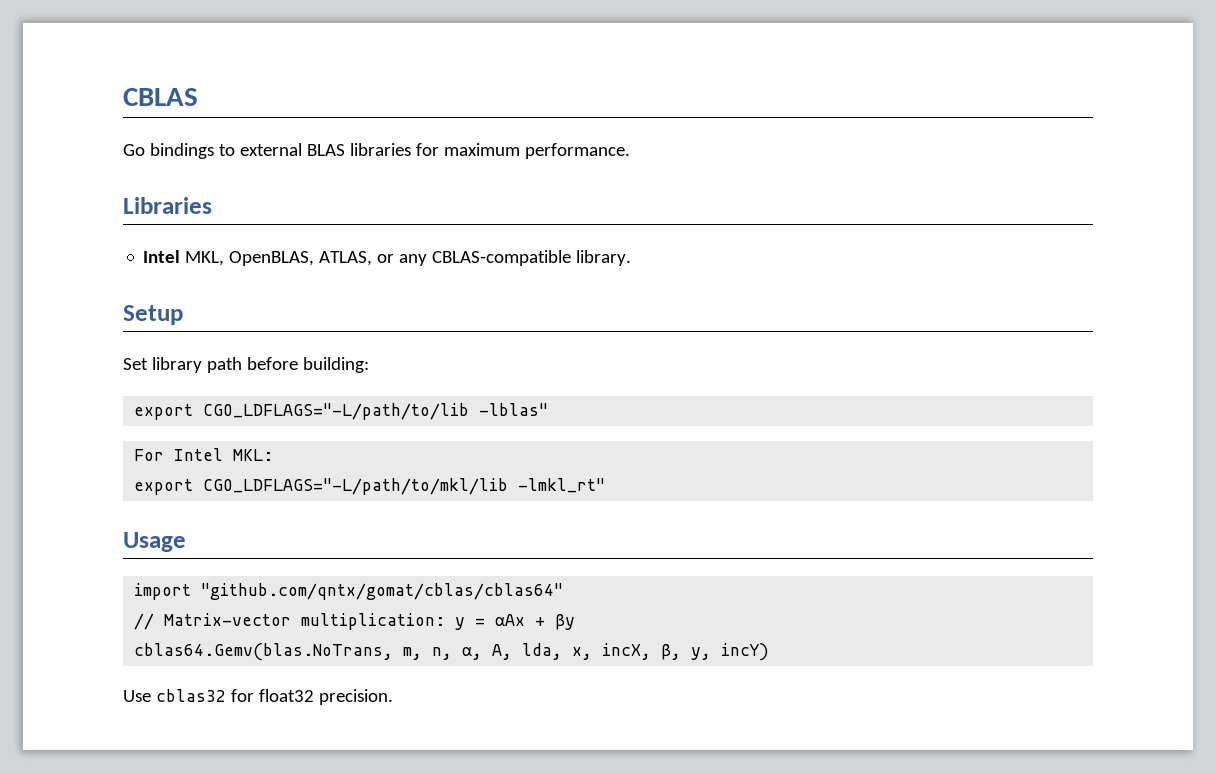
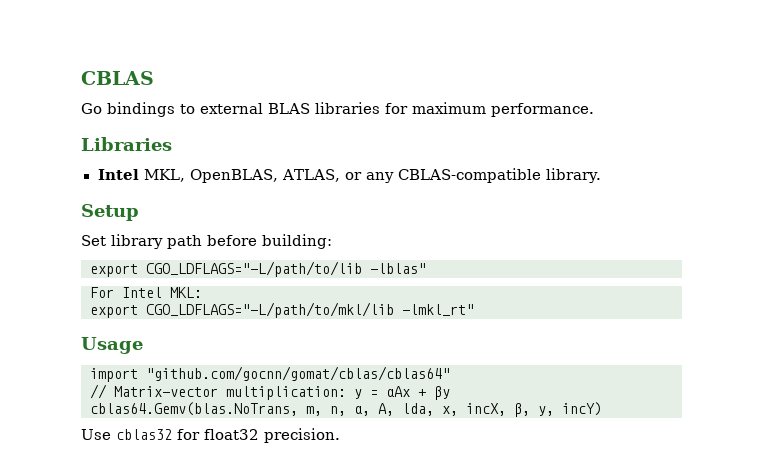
[201,583,564,600] "github.com/qntx/gomat/cblas/cblas64" -> [146,366,450,381] "github.com/gocnn/gomat/cblas/cblas64"

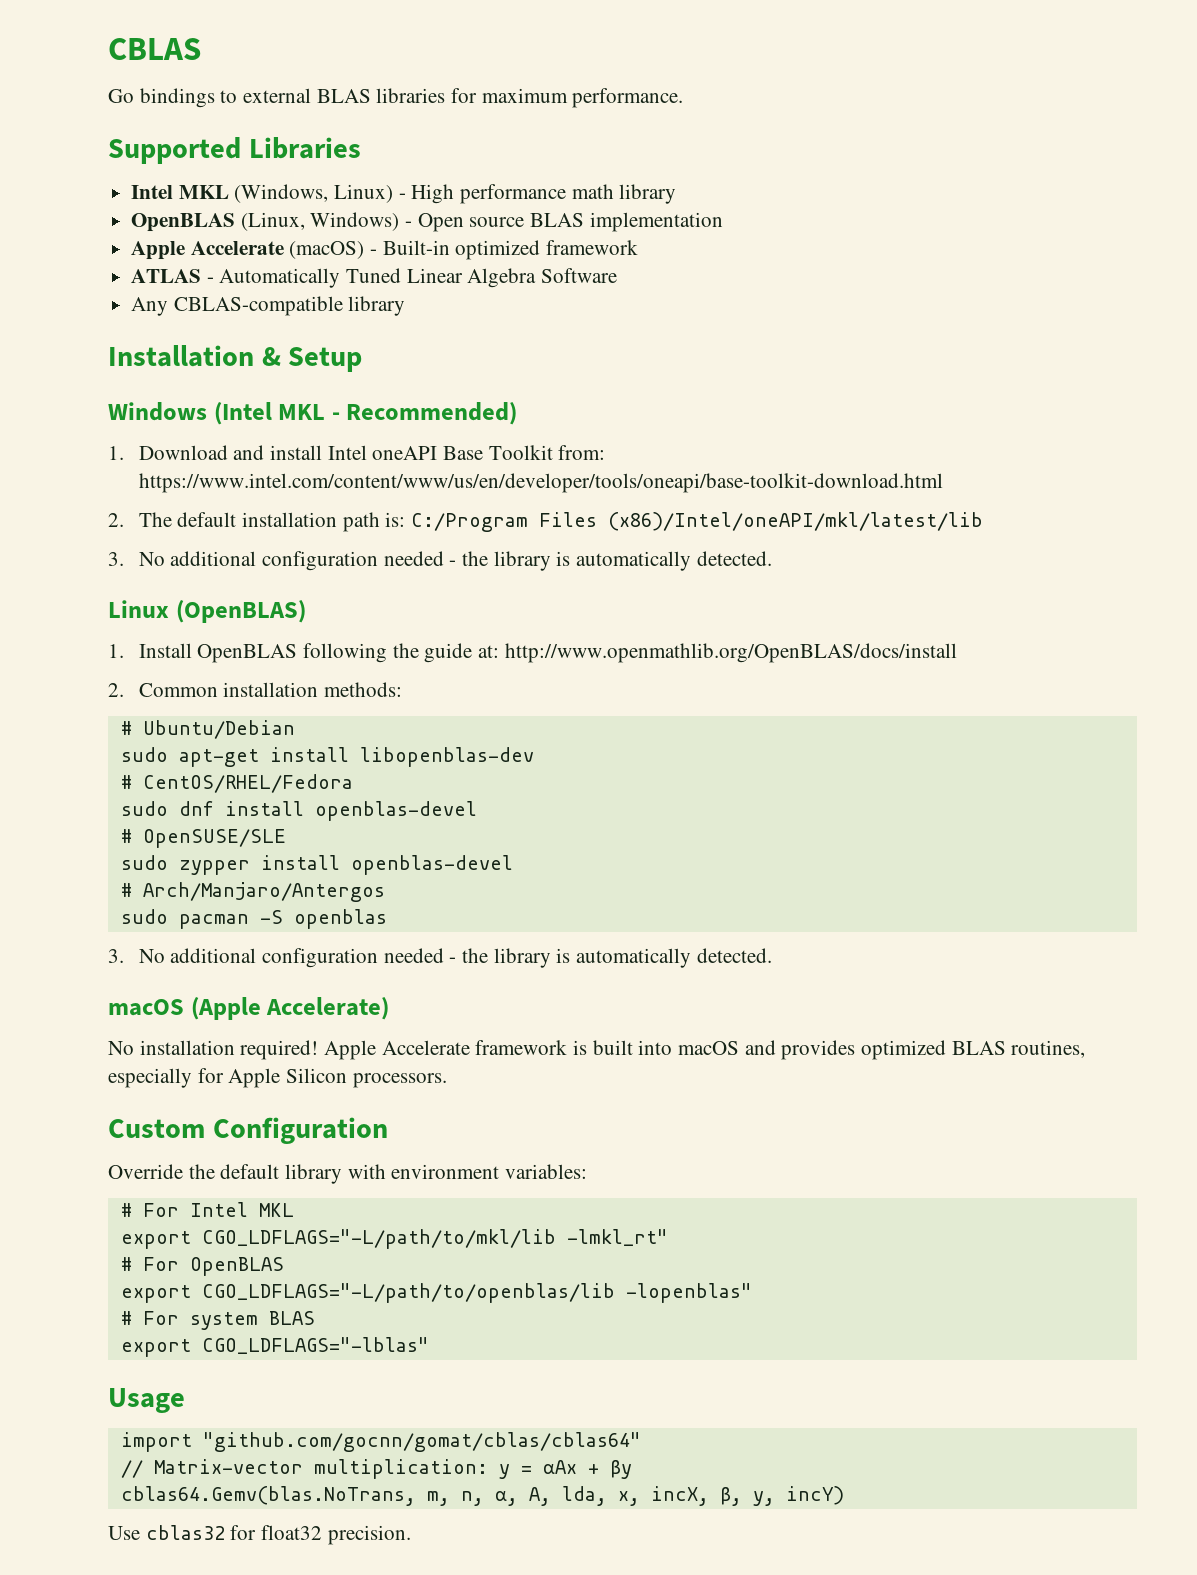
(594, 110) none -> [108,137,241,164] Supported
[143,168,602,183] [81,204,139,221] [81,234,332,249] [90,261,426,277] MKL, OpenBLAS, ATLAS, or any CBLAS-compatible library. // Setup // Set library path before building: // export CGO_LDFLAGS="-L/path/to/lib -lblas" // -> [178,184,677,204] [131,212,723,232] [131,240,639,260] [131,268,618,288] [131,296,406,316] [108,345,363,372] [108,402,518,425] [108,445,606,460] [138,473,943,493] [108,512,984,532] [108,551,772,571] [108,600,306,623] [108,643,957,663] [108,682,403,697] [120,720,295,739] [120,747,534,767] [120,774,353,793] [120,801,477,821] [120,829,286,848] [120,855,513,875] [120,882,385,902] [120,909,387,929] [108,948,772,968] [108,997,390,1020] [108,1040,1086,1060] [108,1068,447,1088] [108,1117,388,1144] [108,1164,588,1184] [120,1203,132,1217] MKL (Windows, Linux) - High performance math library // OpenBLAS (Linux, Windows) - Open source BLAS implementation // Apple Accelerate (macOS) - Built-in optimized framework // ATLAS - Automatically Tuned Linear Algebra Software // Any CBLAS-compatible library // Installation & Setup // Windows (Intel MKL - Recommended) // 1. Download and install Intel oneAPI Base Toolkit from: https://www.intel.com/content/www/us/en/developer/tools/oneapi/base-toolkit-download.html // 2. The default installation path is: C:/Program Files (x86)/Intel/oneAPI/mkl/latest/lib // 3. No additional configuration needed - the library is automatically detected. // Linux (OpenBLAS) // 1. Install OpenBLAS following the guide at: http://www.openmathlib.org/OpenBLAS/docs/install // 2. Common installation methods: // # Ubuntu/Debian // sudo apt-get install libopenblas-dev // # CentOS/RHEL/Fedora // sudo dnf install openblas-devel // # OpenSUSE/SLE // sudo zypper install openblas-devel // # Arch/Manjaro/Antergos // sudo pacman -S openblas // 3. No additional configuration needed - the library is automatically detected. // macOS (Apple Accelerate) // No installation required! Apple Accelerate framework is built into macOS and provides optimized BLAS routines, especially for Apple Silicon processors. // Custom Configuration // Override the default library with environment variables: // #
[170,287,202,298] MKL: -> [258,1203,294,1217] MKL
(474, 310) none -> [120,1257,284,1276] [120,1283,752,1303] [120,1311,315,1330] [120,1337,429,1357] // # For OpenBLAS // export CGO_LDFLAGS="-L/path/to/openblas/lib -lopenblas" // # For system BLAS // export CGO_LDFLAGS="-lblas"

